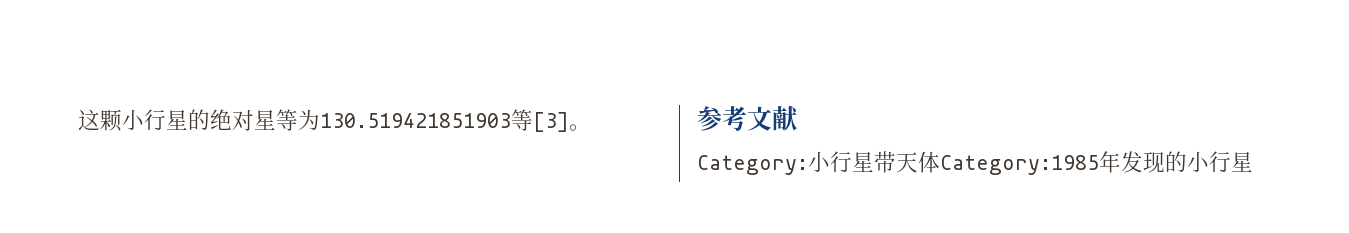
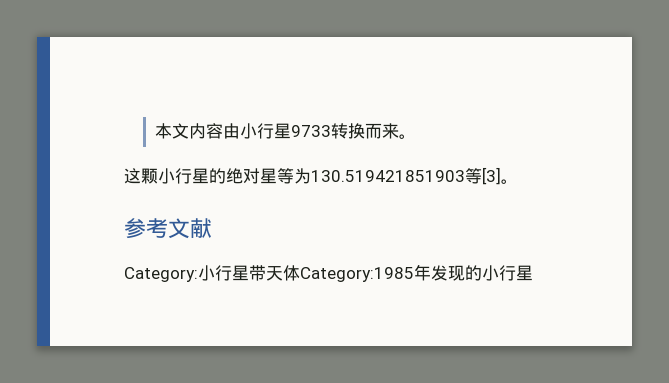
(78, 120) none -> [155,123,417,139] 本文内容由小行星9733转换而来。 //

